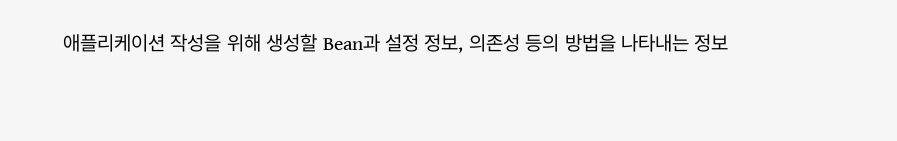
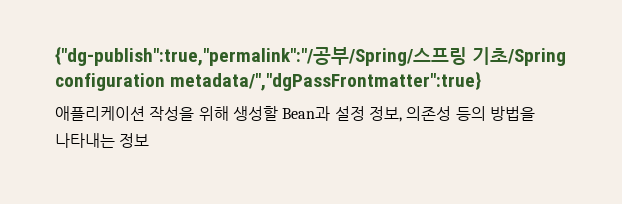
(63, 43) none -> [55,46,567,66] [55,71,482,91] {"dg-publish":true,"permalink":"/공부/Spring/스프링 기초/Spring configuration metadata/","dgPassFrontmatter":true} //

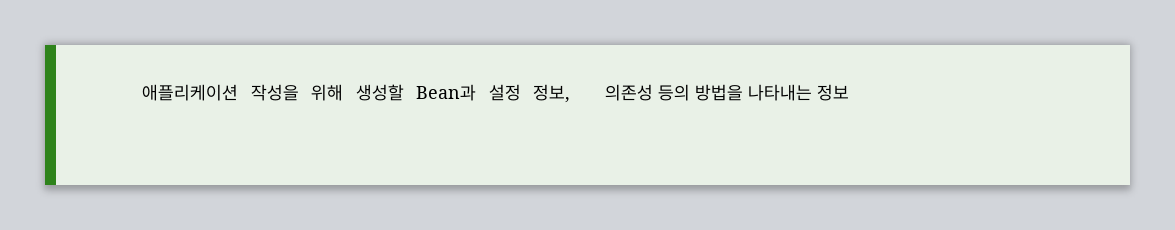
[55,46,567,66] [55,71,482,91] {"dg-publish":true,"permalink":"/공부/Spring/스프링 기초/Spring configuration metadata/","dgPassFrontmatter":true} // -> (142, 92) none

